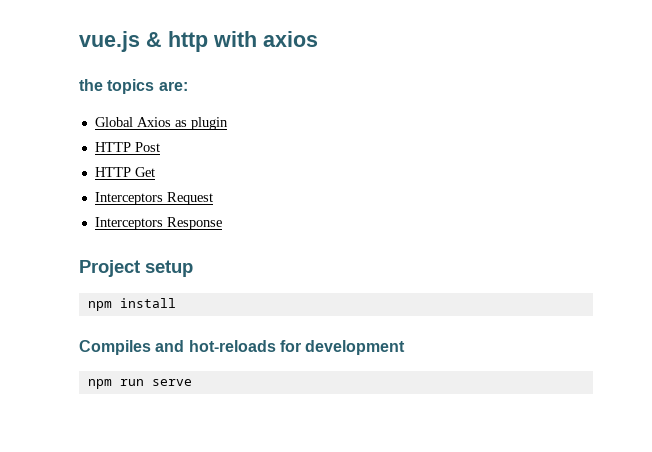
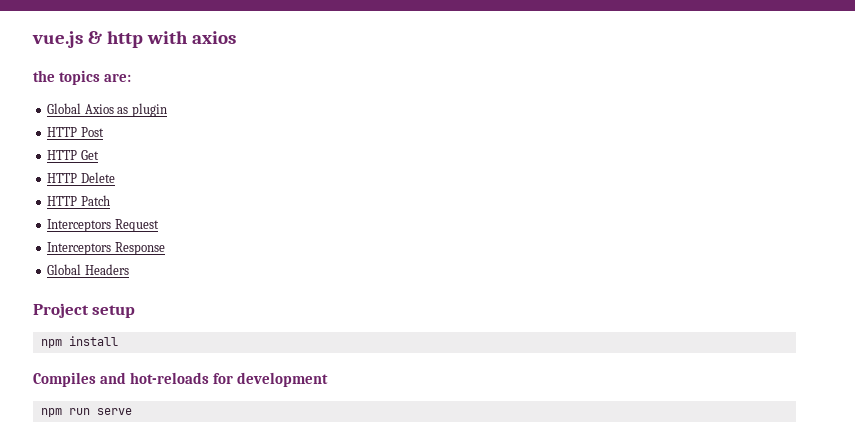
(155, 172) none -> [47,172,115,183] [47,195,110,206] // HTTP Delete // HTTP Patch
(222, 223) none -> [47,264,129,275] // Global Headers

